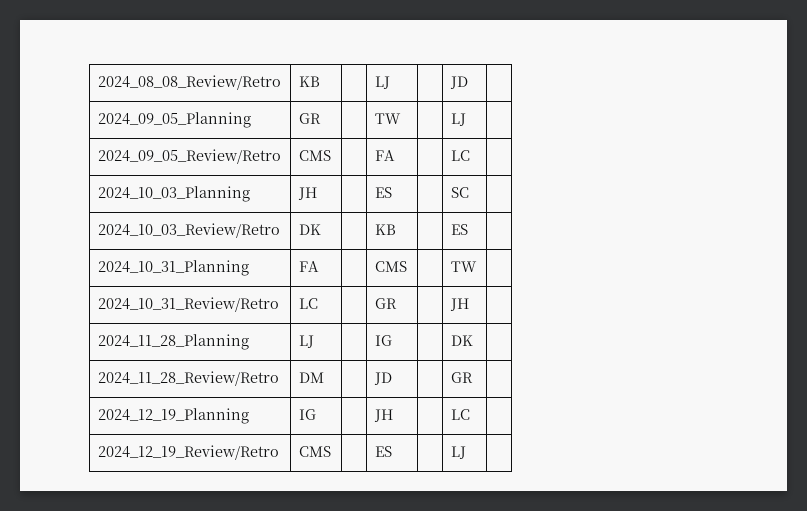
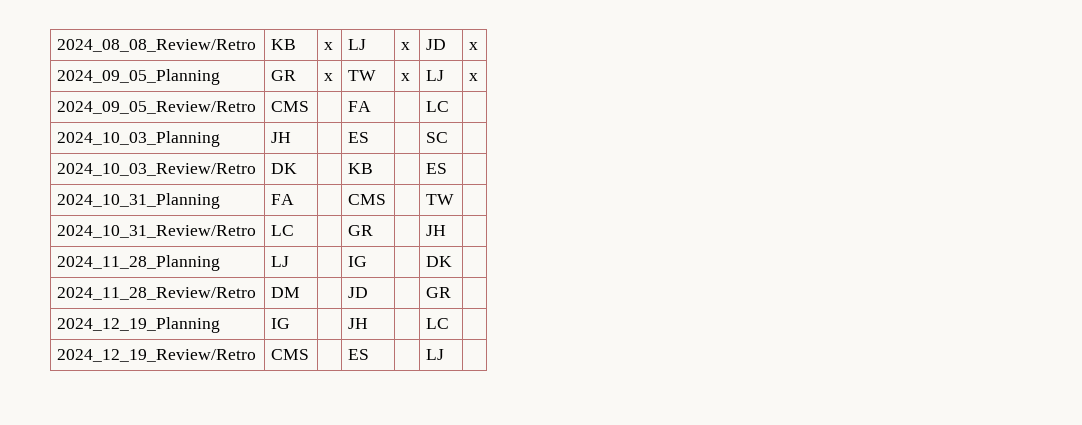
[374,76,390,89] [449,76,468,89] | LJ | | JD | -> [324,42,334,50] [348,39,367,50] [401,42,411,50] [426,39,447,50] [469,42,479,50] x | LJ | x | JD | x
[374,113,401,124] [450,113,466,126] | TW | | LJ | -> [324,73,334,81] [348,70,377,81] [401,73,411,81] [426,70,445,81] [469,73,479,81] x | TW | x | LJ | x

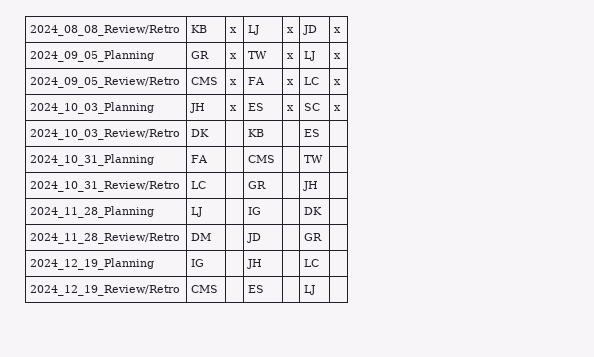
[348,101,372,112] [426,101,450,112] | FA | | LC | -> [230,79,238,85] [248,77,266,85] [287,79,295,85] [304,77,320,85] [334,79,342,85] x | FA | x | LC | x
[348,132,370,143] | ES | -> [230,105,238,111] [248,103,265,111] [287,105,295,111] x | ES | x
(449, 137) none -> [334,105,342,111] x

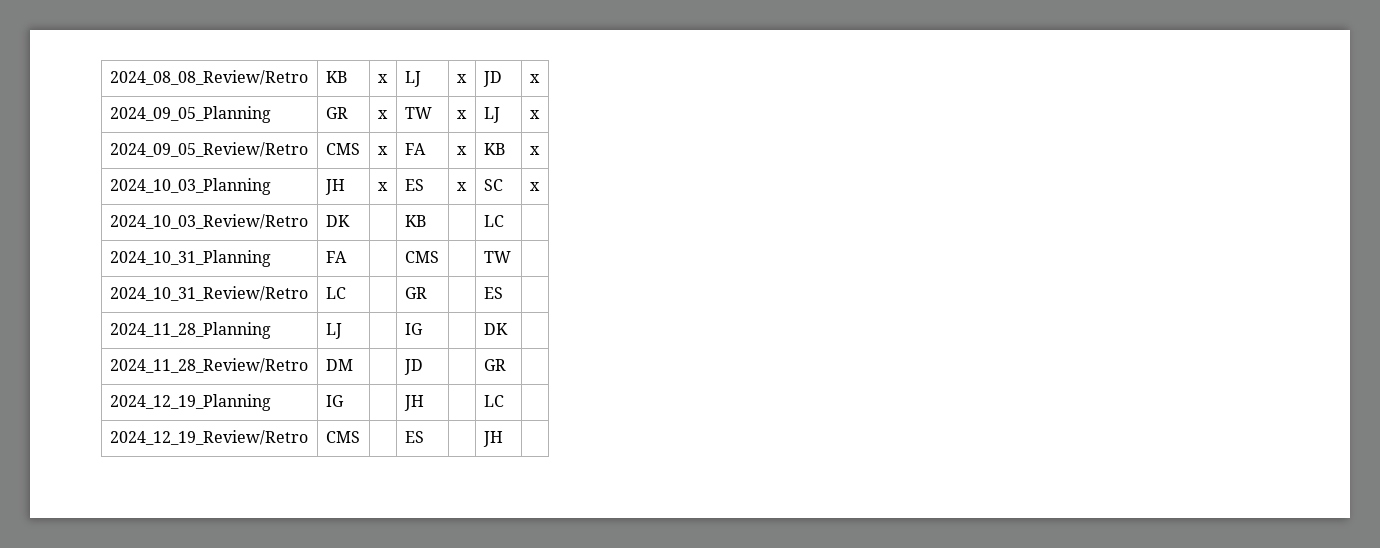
[304,77,320,85] LC -> [483,143,505,155] KB
[304,129,321,137] ES -> [483,215,504,227] LC
[303,181,319,191] JH -> [483,287,503,299] ES
[304,285,316,295] LJ -> [482,431,503,447] JH

